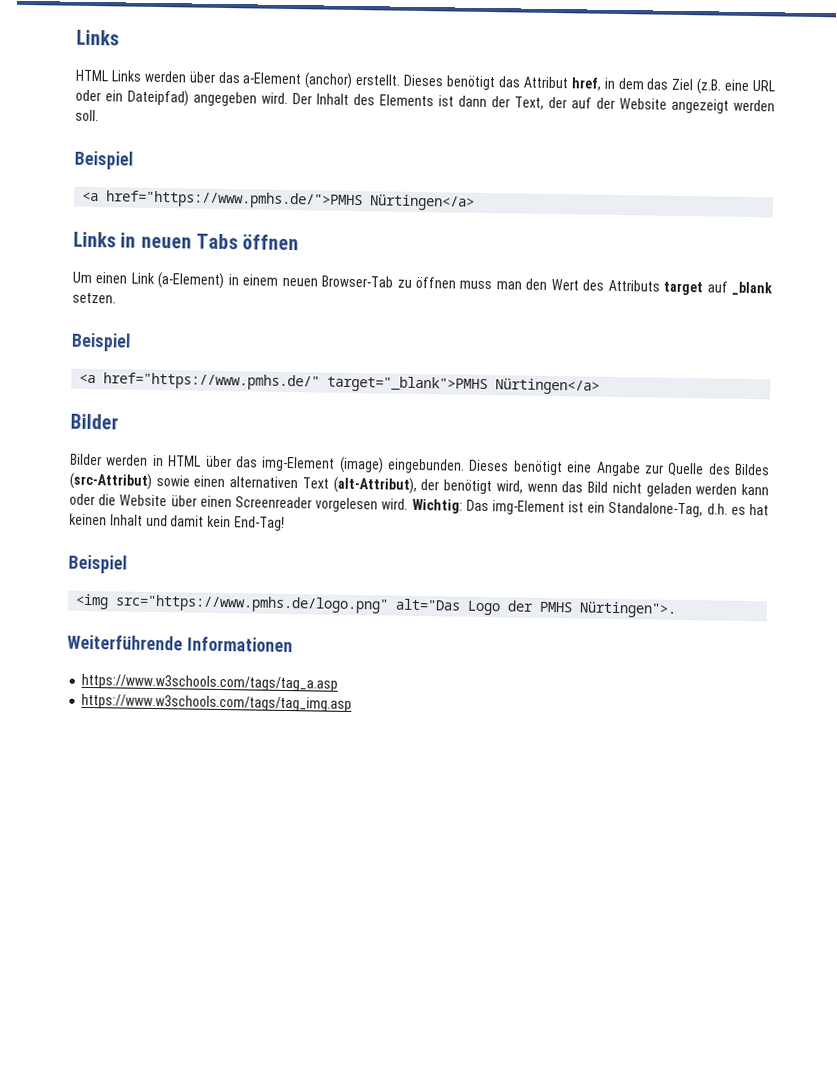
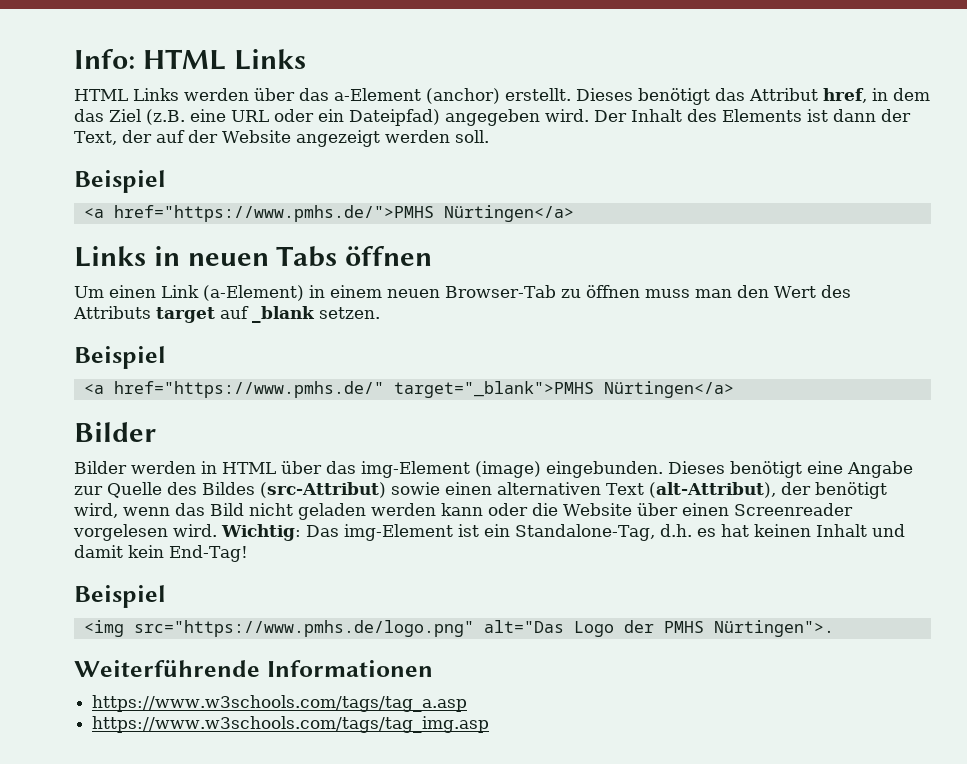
(76, 37) none -> [74,49,226,70] Info: HTML

